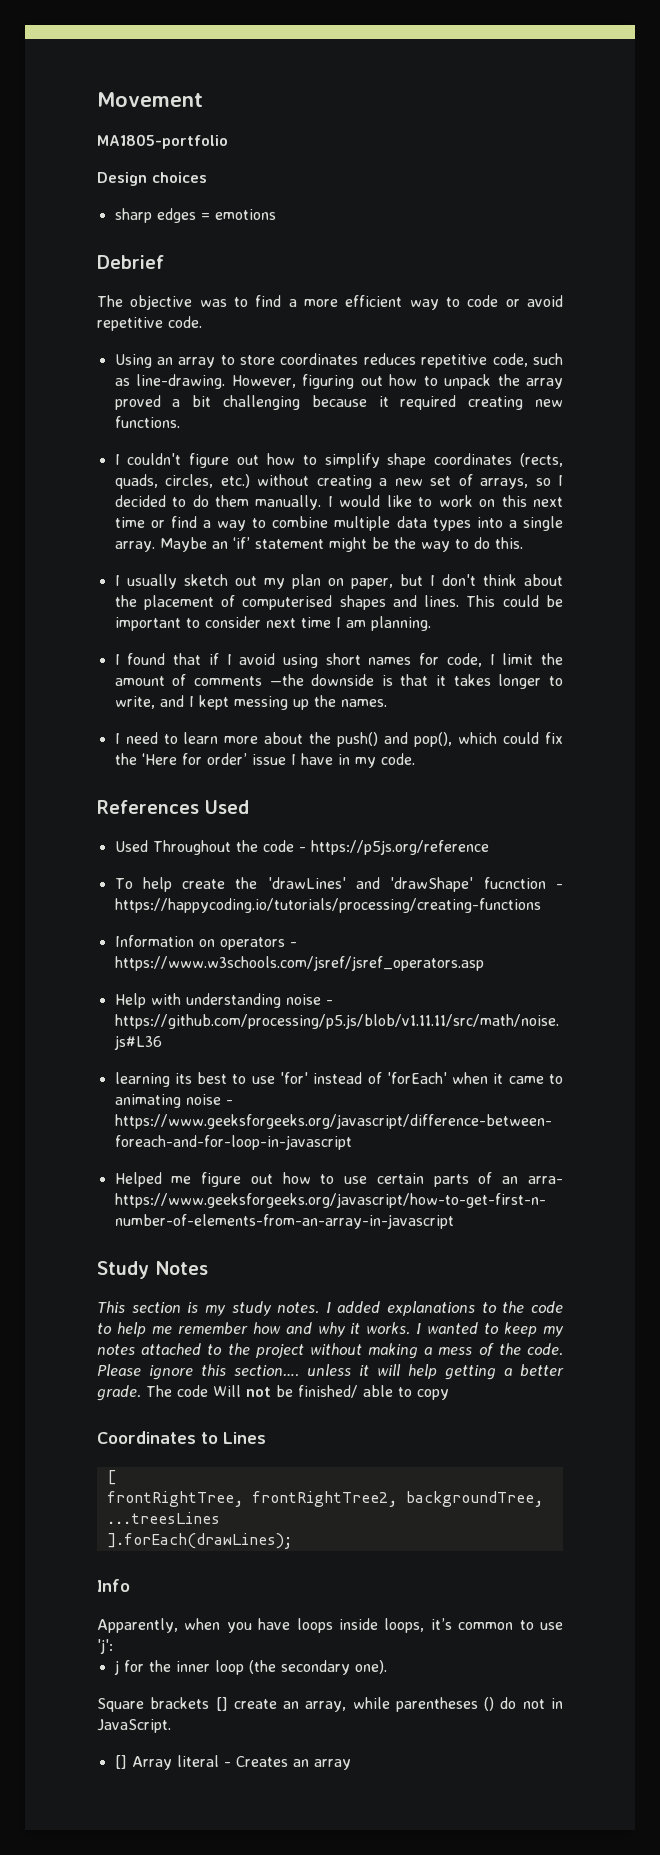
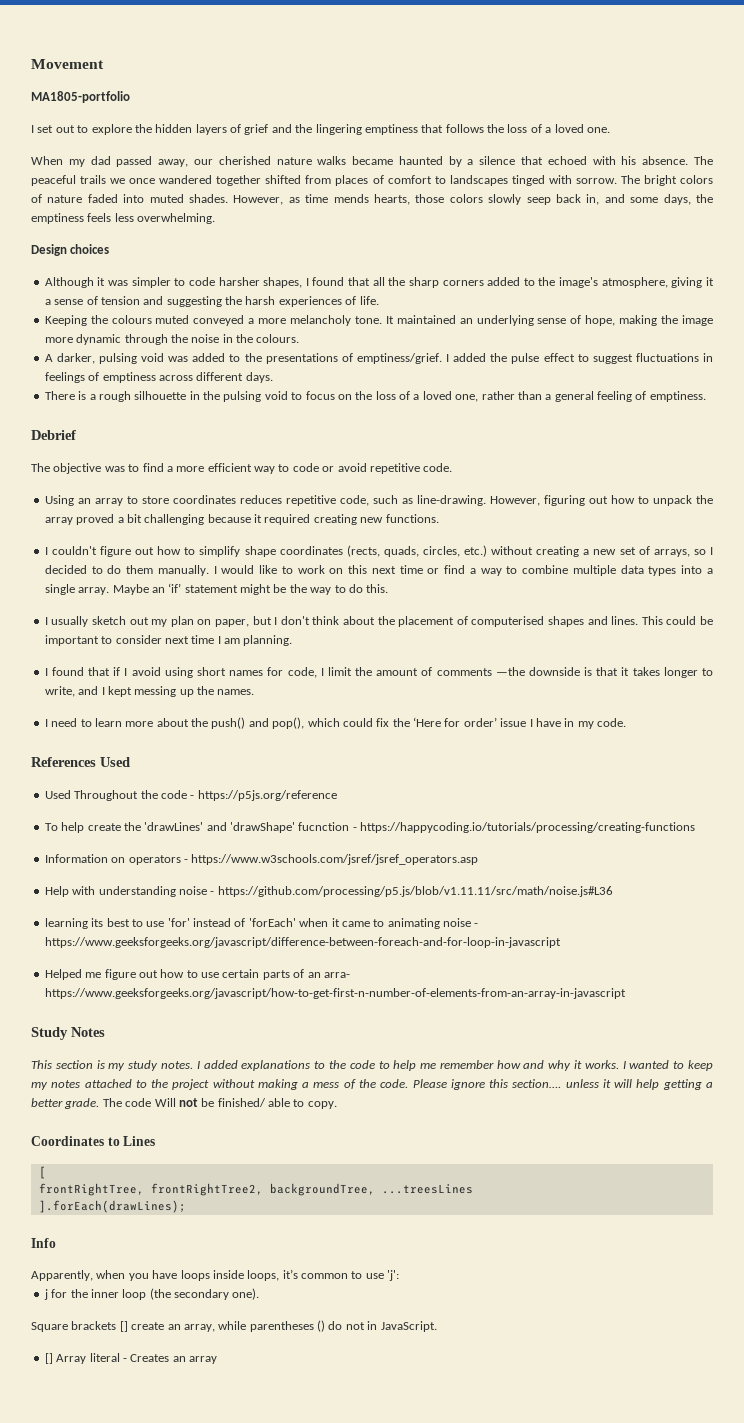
[97,172,207,186] [114,208,276,223] Design choices // sharp edges = emotions -> [31,124,610,135] [31,156,713,167] [31,175,713,186] [31,194,713,205] [31,213,216,224] [31,244,110,256] [44,277,715,288] [44,296,379,307] [44,315,714,326] [44,334,300,345] [44,353,713,364] [44,372,273,383] [44,391,706,402] I set out to explore the hidden layers of grief and the lingering emptiness that follows the loss of a loved one. // When my dad passed away, our cherished nature walks became haunted by a silence that echoed with his absence. The peaceful trails we once wandered together shifted from places of comfort to landscapes tinged with sorrow. The bright colors of nature faded into muted shades. However, as time mends hearts, those colors slowly seep back in, and some days, the emptiness feels less overwhelming. // Design choices // Although it was simpler to code harsher shapes, I found that all the sharp corners added to the image's atmosphere, giving it a sense of tension and suggesting the harsh experiences of life. // Keeping the colours muted conveyed a more melancholy tone. It maintained an underlying sense of hope, making the image more dynamic through the noise in the colours. // A darker, pulsing void was added to the presentations of emptiness/grief. I added the pulse effect to suggest fluctuations in feelings of emptiness across different days. // There is a rough silhouette in the pulsing void to focus on the loss of a loved one, rather than a general feeling of emptiness.
[417,1389,449,1400] copy -> [307,1101,337,1109] copy.

